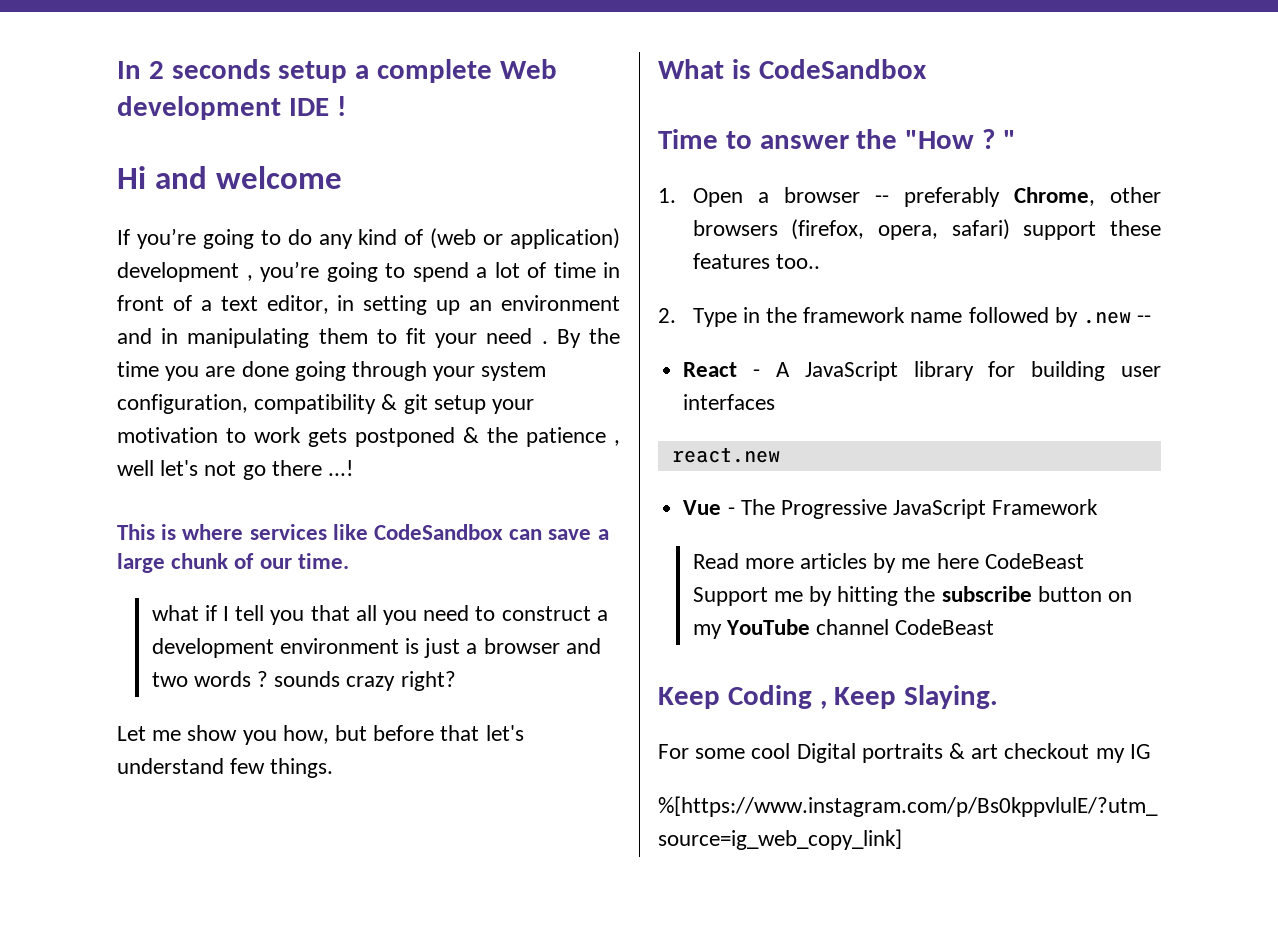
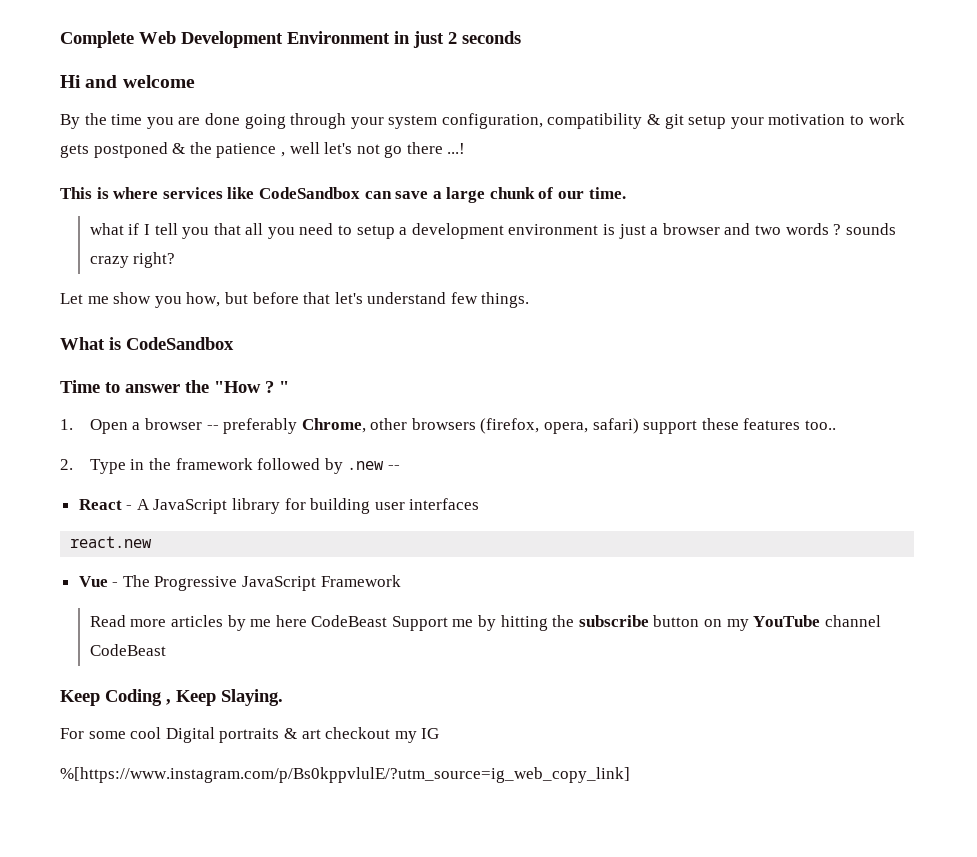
[117,59,557,83] [117,96,346,120] [117,166,342,189] [117,228,620,249] [117,261,620,282] [117,295,620,315] [117,328,548,348] In 2 seconds setup a complete Web development IDE ! // Hi and welcome // If you’re going to do any kind of (web or application) development , you’re going to spend a lot of time in front of a text editor, in setting up an environment and in manipulating them to fit your need . -> [60,31,521,48] [60,75,195,88] Complete Web Development Environment in just 2 seconds // Hi and welcome //
[501,606,591,621] construct -> [356,225,395,239] setup
[910,312,963,323] name -> (253, 464) none

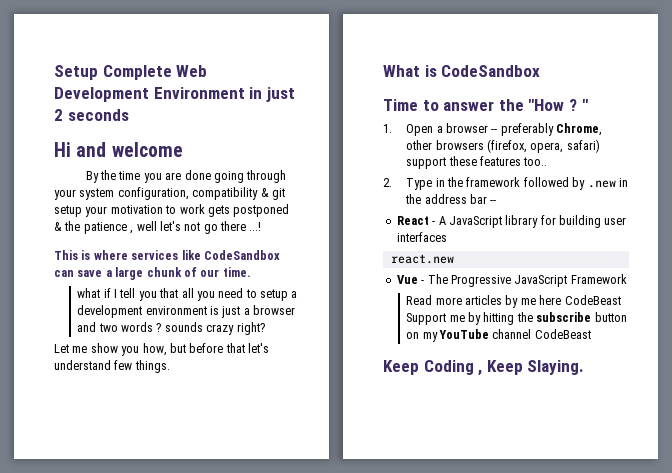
(60, 39) none -> [54,65,98,80] Setup
(385, 465) none -> [618,178,628,187] [405,194,488,204] in the address bar
[60,727,440,743] [60,767,630,783] // For some cool Digital portraits & art checkout my IG // %[https://www.instagram.com/p/Bs0kppvlulE/?utm_source=ig_web_copy_link] -> (585, 367) none

